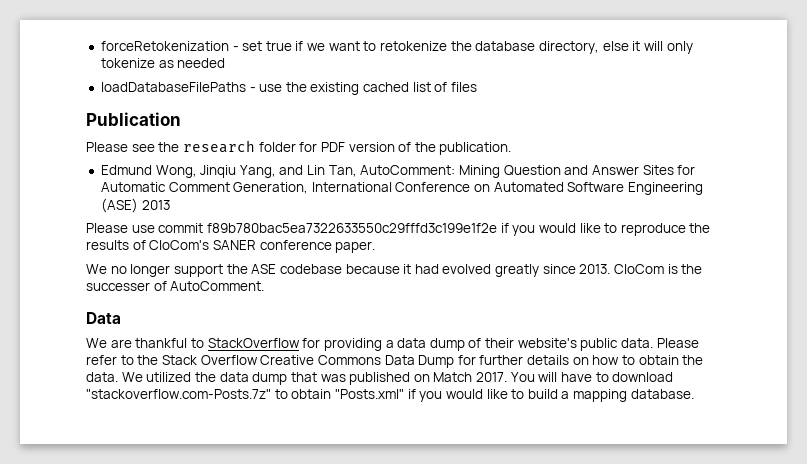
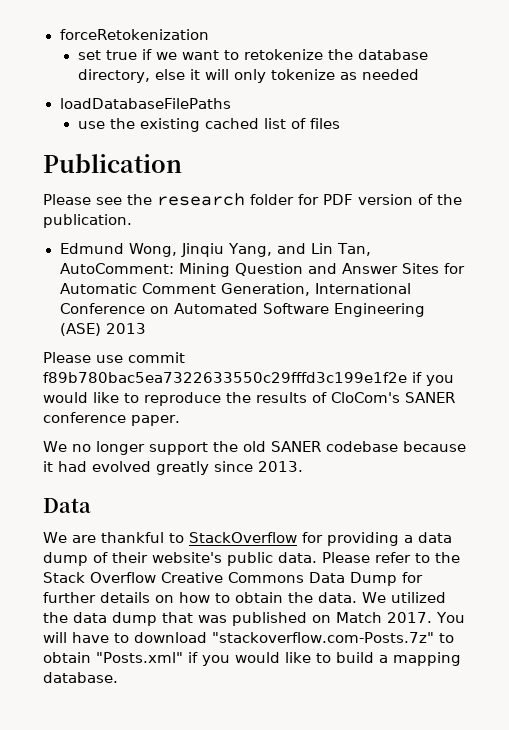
[232,46,239,51] - -> (209, 34) //
[249,87,256,92] - -> (232, 103) //
[251,264,277,274] ASE -> [242,441,321,452] old SANER
[614,264,703,274] [86,281,265,291] CloCom is the successer of AutoComment. -> (303, 466) none

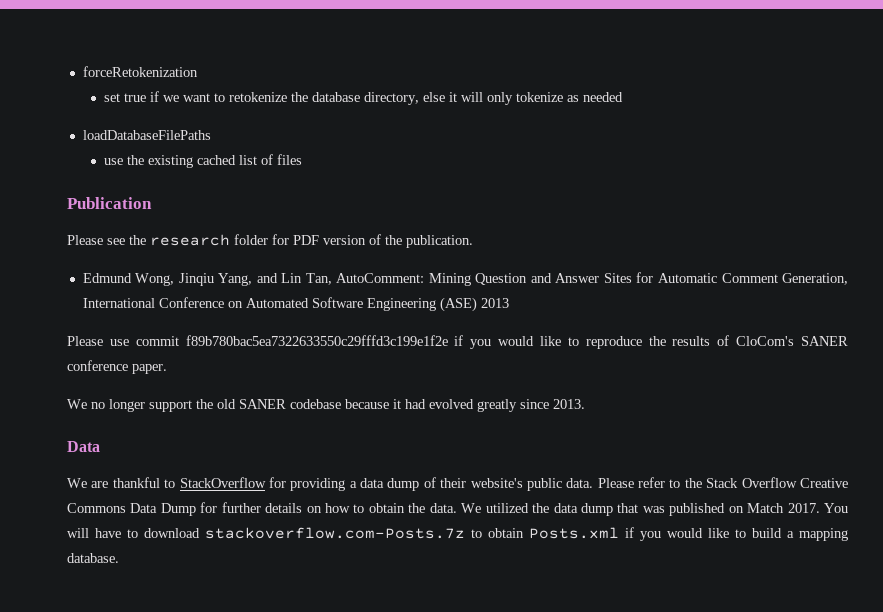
[212,632,454,643] [43,652,183,663] "stackoverflow.com-Posts.7z" to obtain "Posts.xml" -> [205,527,619,539] stackoverflow.com-Posts.7z to obtain Posts.xml

